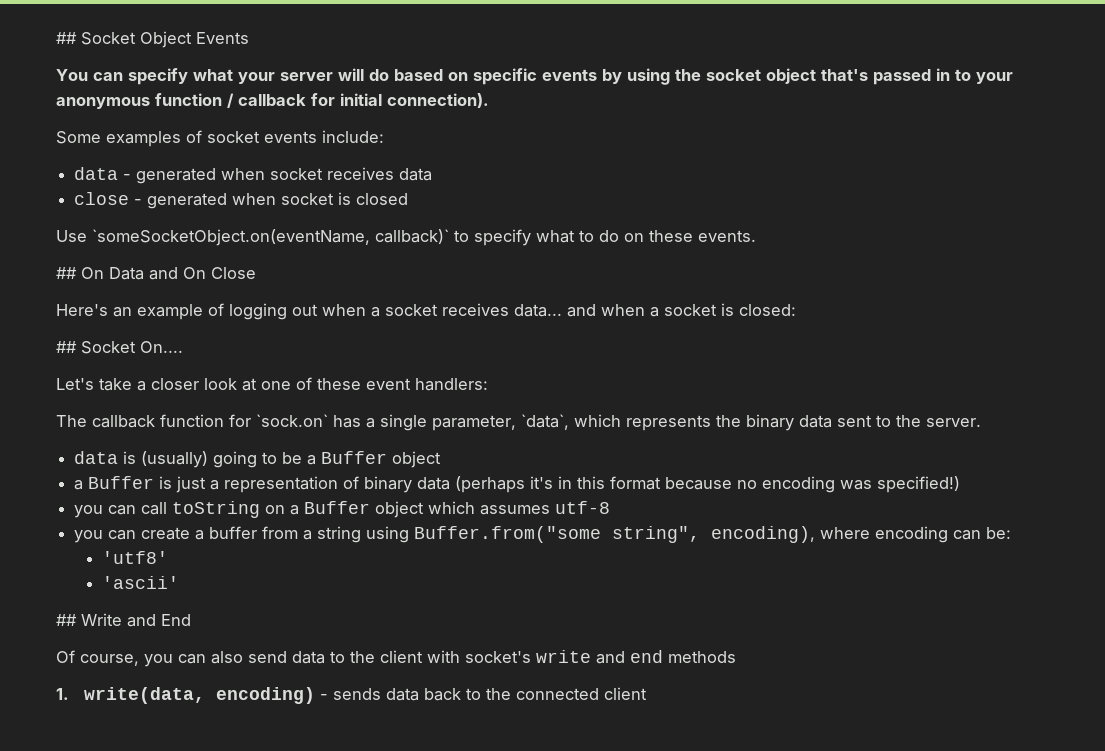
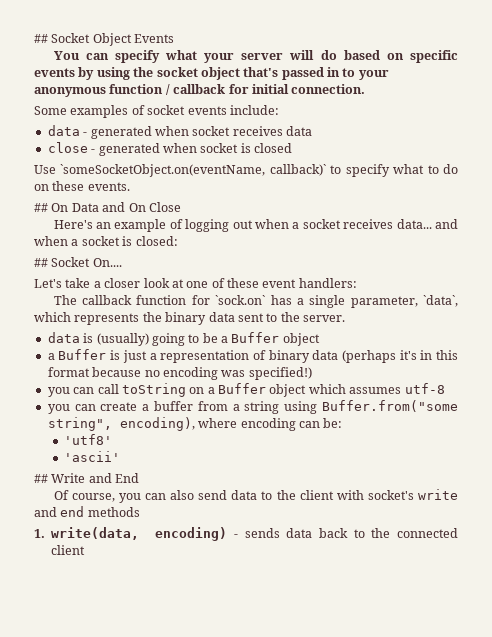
[387,93,489,108] connection). -> [291,84,366,94] connection.

